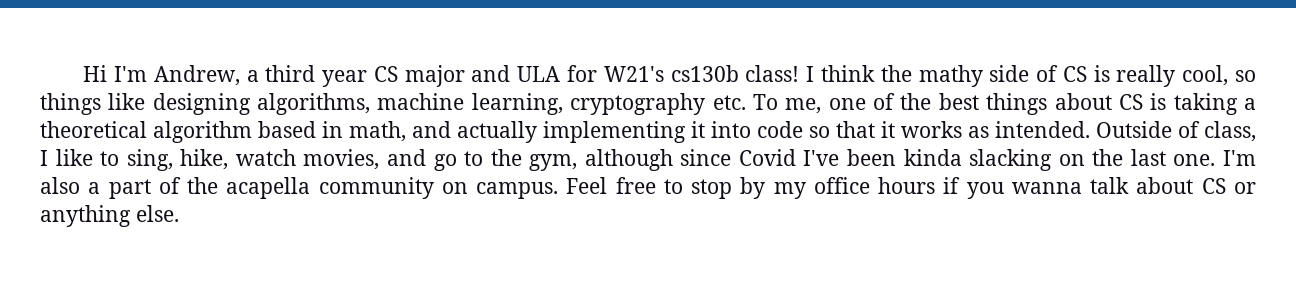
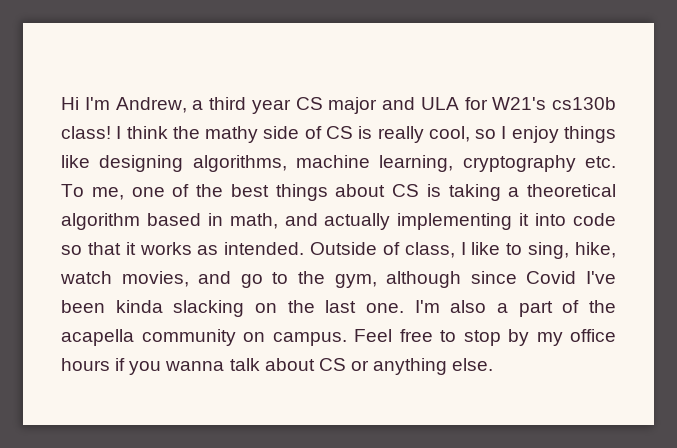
(1256, 76) none -> [501,126,559,143] I enjoy

